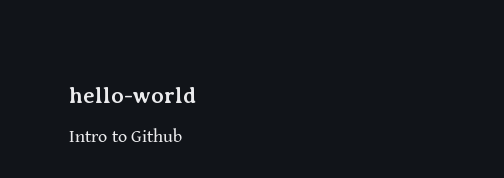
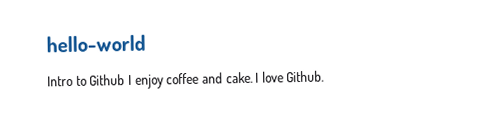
(183, 135) none -> [127,70,325,89] I enjoy coffee and cake. I love Github.

